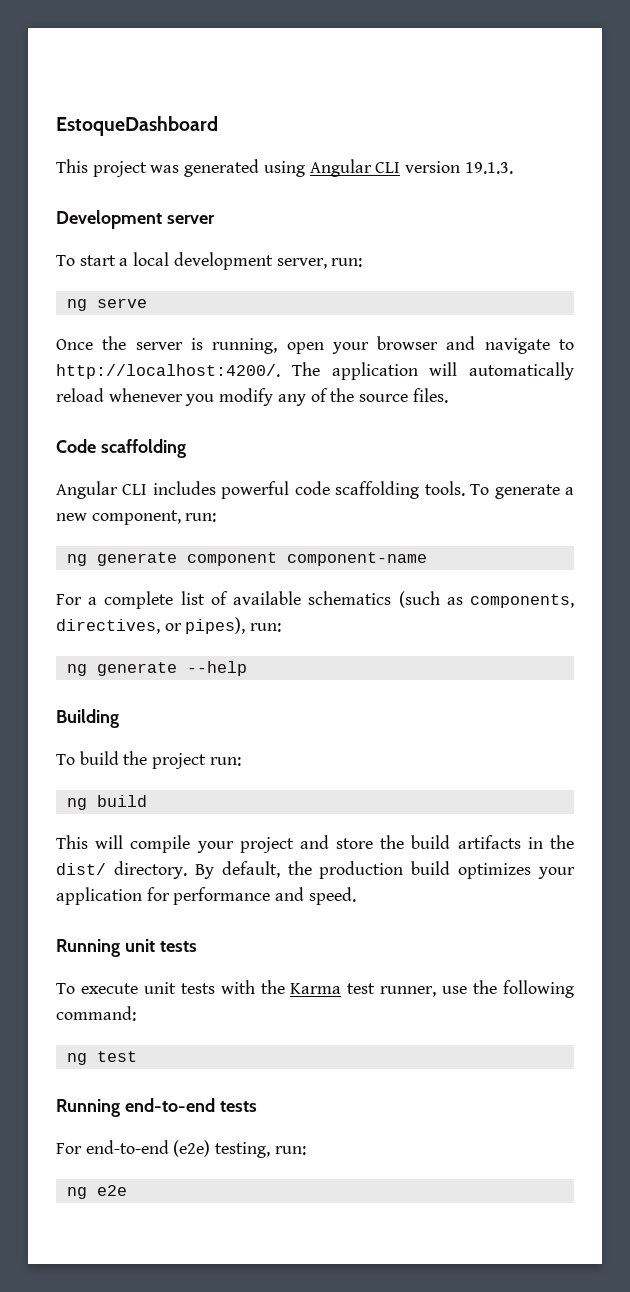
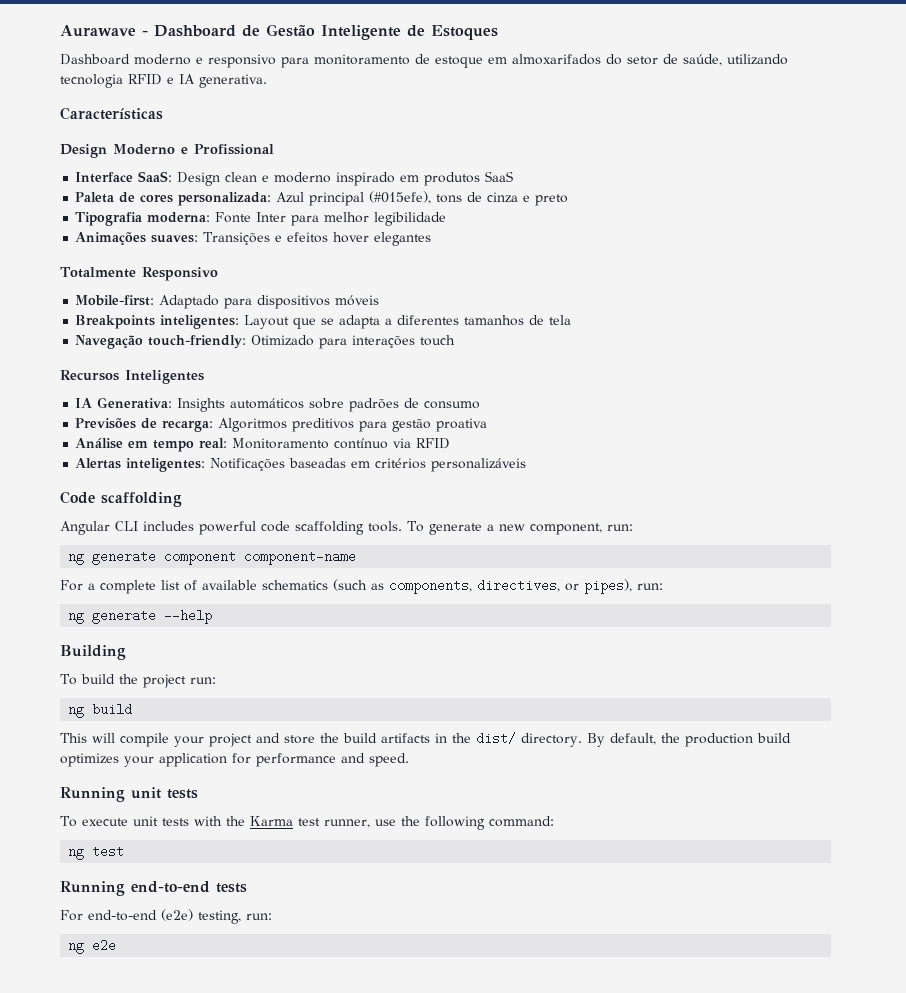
[56,116,218,136] [56,159,513,177] [56,210,215,229] [56,252,363,270] [66,298,147,311] [56,336,574,354] [56,362,574,380] [56,388,448,406] EstoqueDashboard // This project was generated using Angular CLI version 19.1.3. // Development server // To start a local development server, run: // ng serve // Once the server is running, open your browser and navigate to http://localhost:4200/. The application will automatically reload whenever you modify any of the source files. -> [60,24,498,40] [60,54,788,68] [60,74,267,88] [60,107,163,120] [60,144,274,158] [75,171,514,186] [75,191,569,206] [75,212,447,226] [75,232,432,246] [60,267,218,281] [75,295,380,309] [75,315,572,329] [75,335,456,349] [60,370,204,384] [75,397,481,412] [75,418,488,432] [75,438,451,452] [75,458,527,472] Aurawave - Dashboard de Gestão Inteligente de Estoques // Dashboard moderno e responsivo para monitoramento de estoque em almoxarifados do setor de saúde, utilizando tecnologia RFID e IA generativa. // Características // Design Moderno e Profissional // Interface SaaS: Design clean e moderno inspirado em produtos SaaS // Paleta de cores personalizada: Azul principal (#015efe), tons de cinza e preto // Tipografia moderna: Fonte Inter para melhor legibilidade // Animações suaves: Transições e efeitos hover elegantes // Totalmente Responsivo // Mobile-first: Adaptado para dispositivos móveis // Breakpoints inteligentes: Layout que se adapta a diferentes tamanhos de tela // Navegação touch-friendly: Otimizado para interações touch // Recursos Inteligentes // IA Generativa: Insights automáticos sobre padrões de consumo // Previsões de recarga: Algoritmos preditivos para gestão proativa // Análise em tempo real: Monitoramento contínuo via RFID // Alertas inteligentes: Notificações baseadas em critérios personalizáveis

